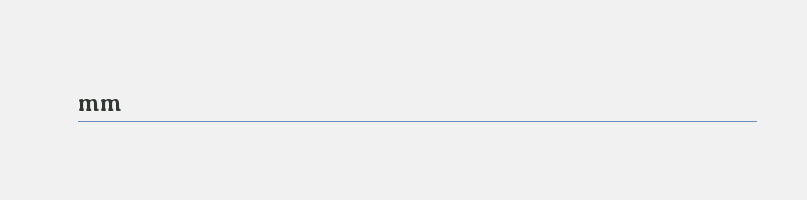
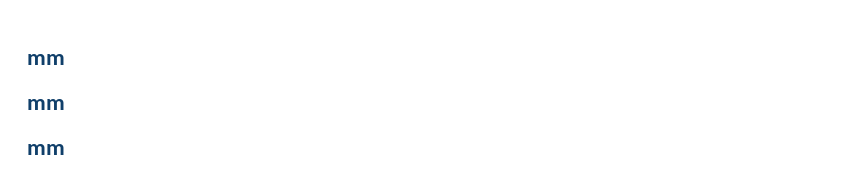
[78,99,122,111] mm -> [27,54,65,65] [27,99,65,110] [27,144,65,155] mm // mm // mm

